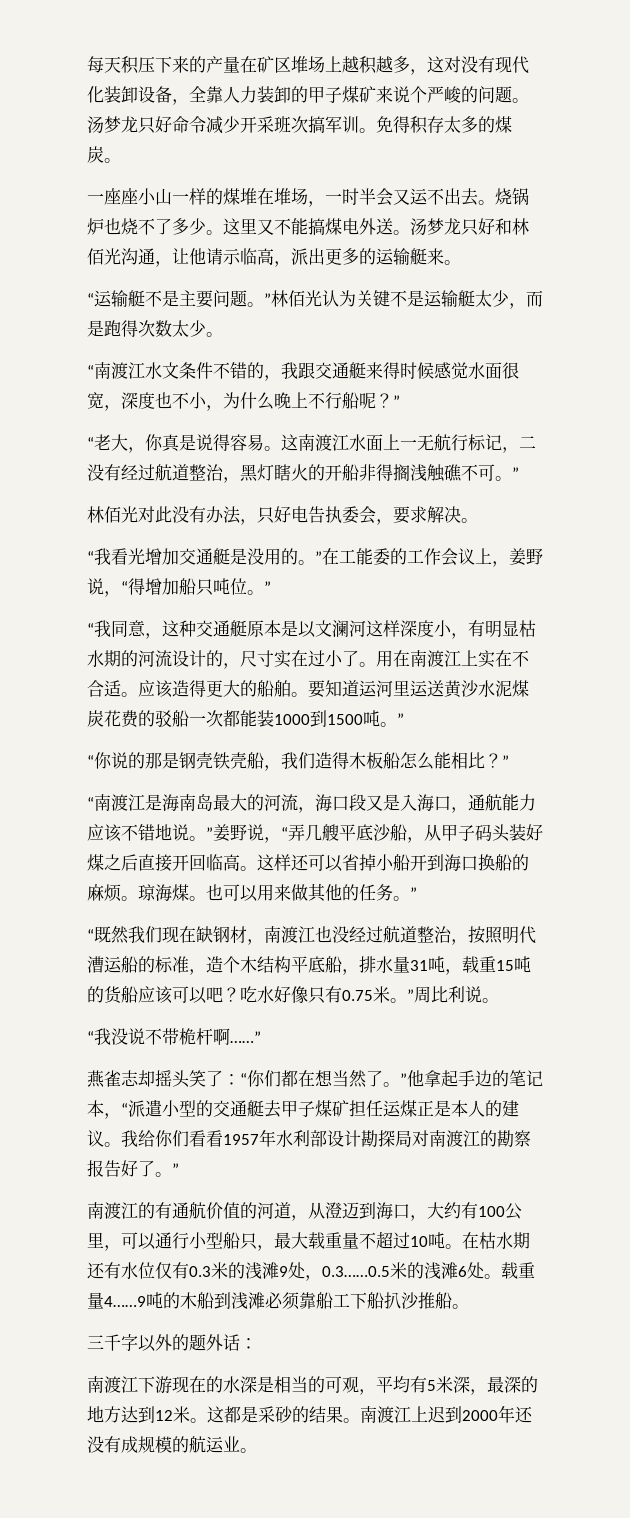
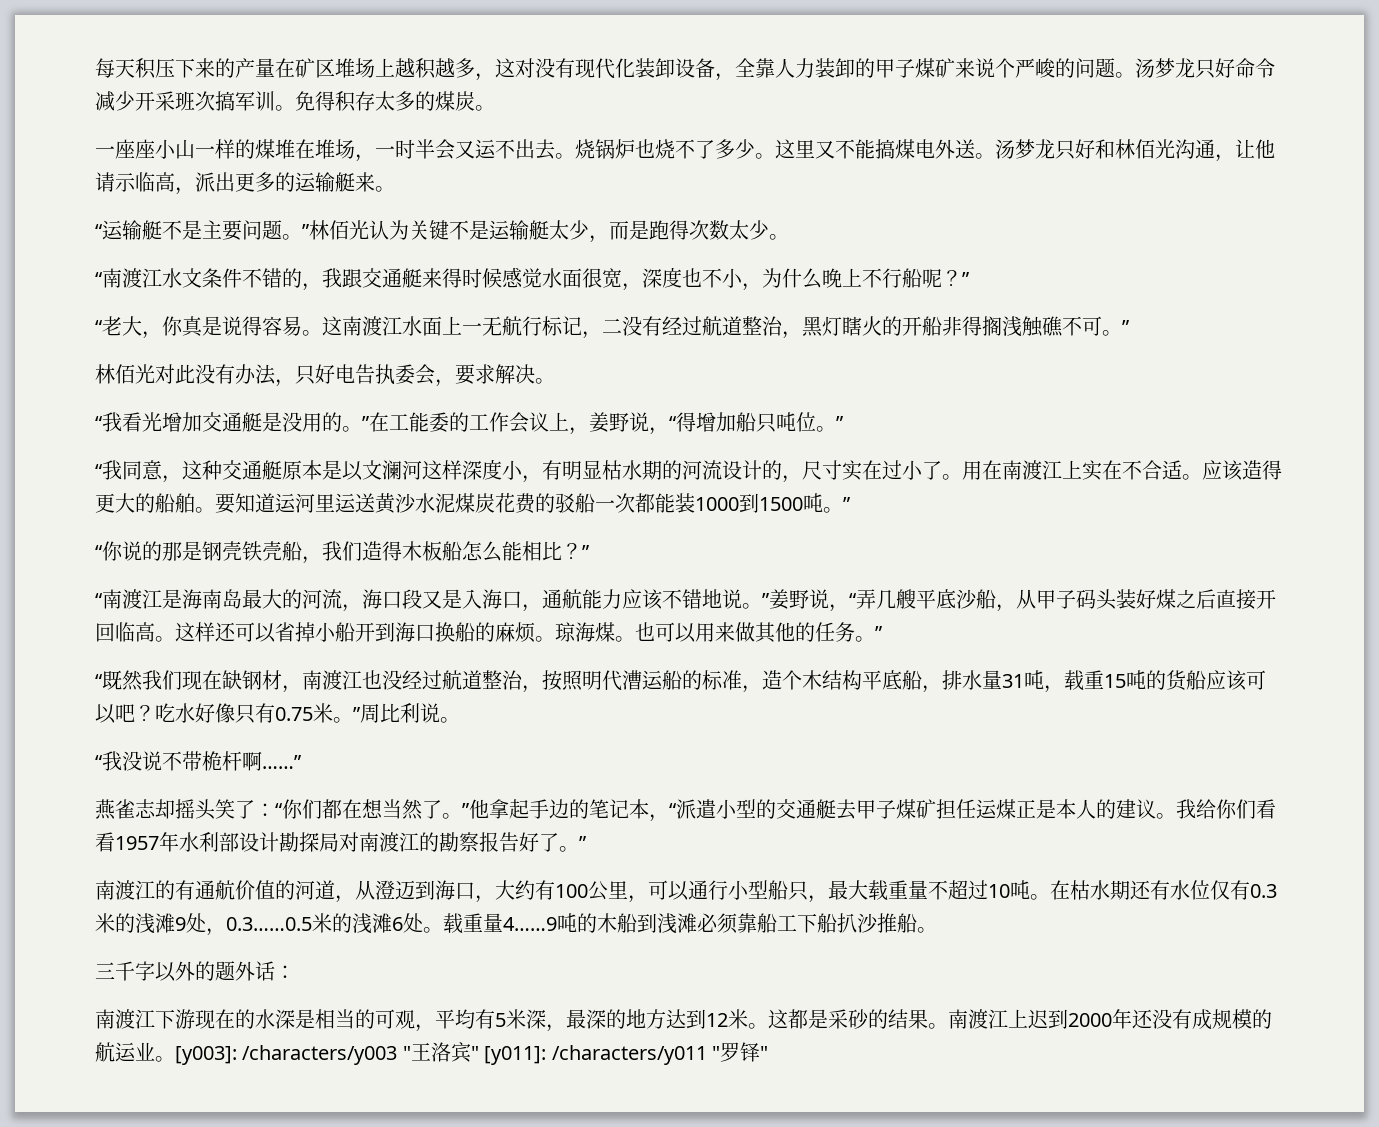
(257, 1450) none -> [175,1042,768,1065] [y003]: /characters/y003 "王洛宾" [y011]: /characters/y011 "罗铎"

